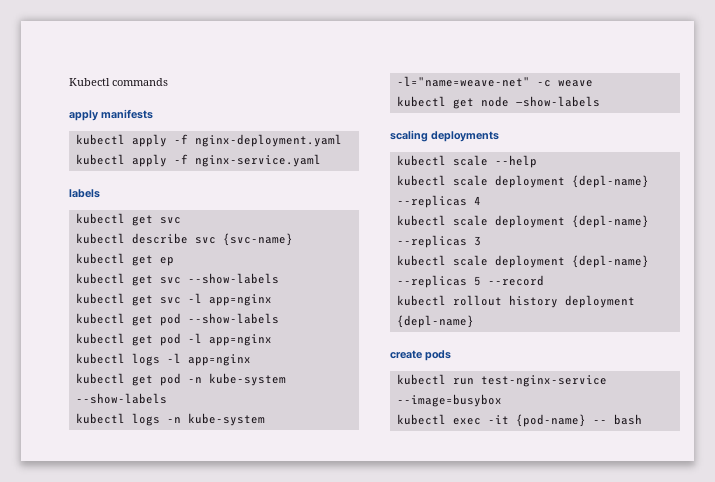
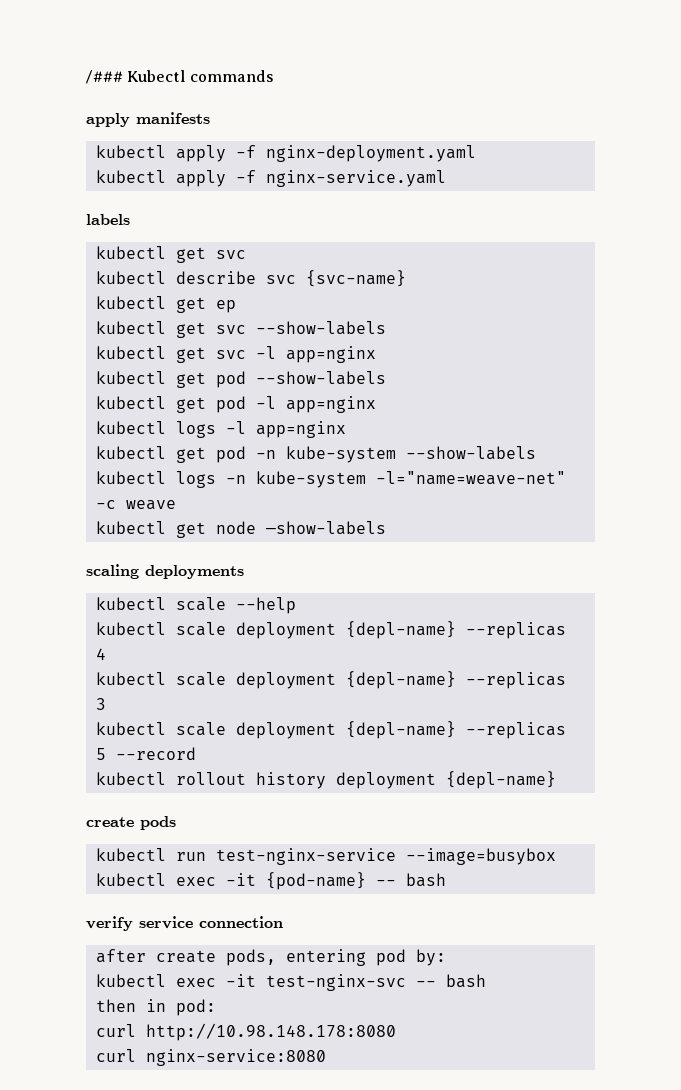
(69, 82) none -> [86,70,123,84] /###
(642, 419) none -> [86,916,283,931] [95,949,446,966] [95,974,486,991] [95,999,216,1016] [95,1023,396,1041] [95,1049,326,1066] // verify service connection // after create pods, entering pod by: // kubectl exec -it test-nginx-svc -- bash // then in pod: // curl http://10.98.148.178:8080 // curl nginx-service:8080

